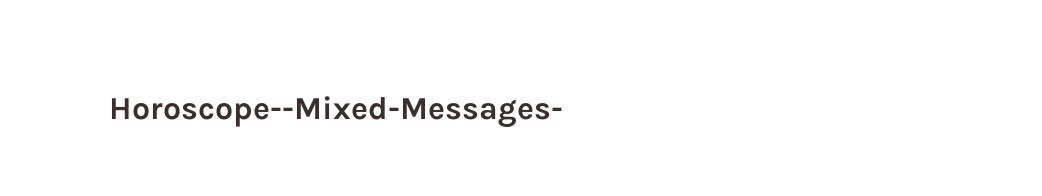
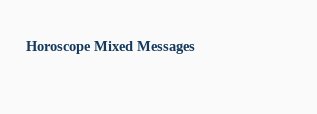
[109,96,563,128] Horoscope--Mixed-Messages- -> [26,41,195,54] Horoscope Mixed Messages

